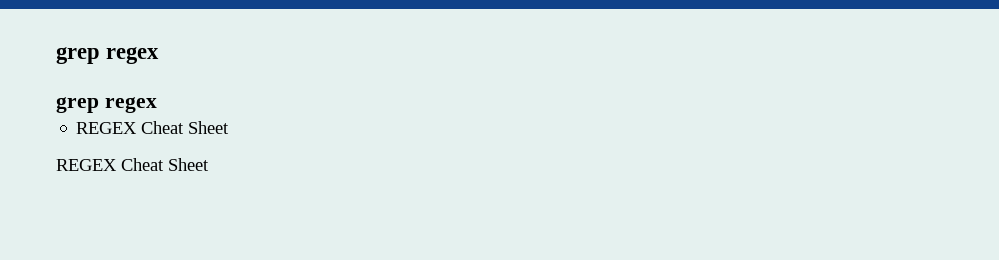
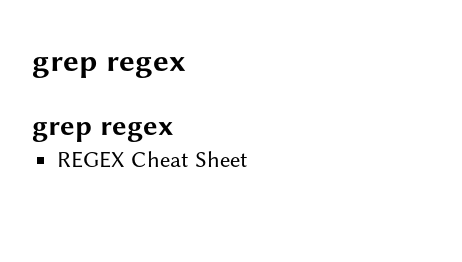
[56,158,209,171] // REGEX Cheat Sheet -> (248, 159) none

